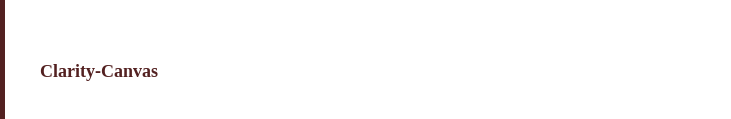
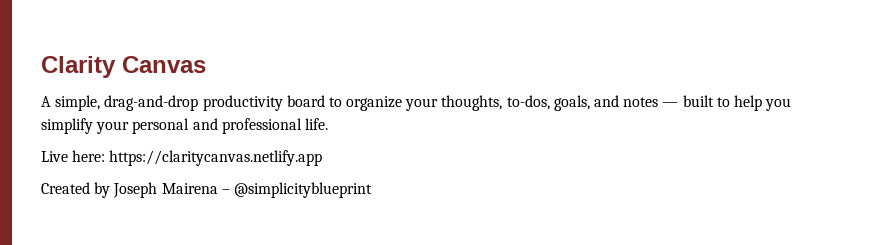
[40,64,158,81] Clarity-Canvas -> [41,56,206,78] [41,95,792,111] [41,118,328,134] [41,150,323,166] [41,182,372,198] Clarity Canvas // A simple, drag-and-drop productivity board to organize your thoughts, to-dos, goals, and notes — built to help you simplify your personal and professional life. // Live here: https://claritycanvas.netlify.app // Created by Joseph Mairena – @simplicityblueprint

